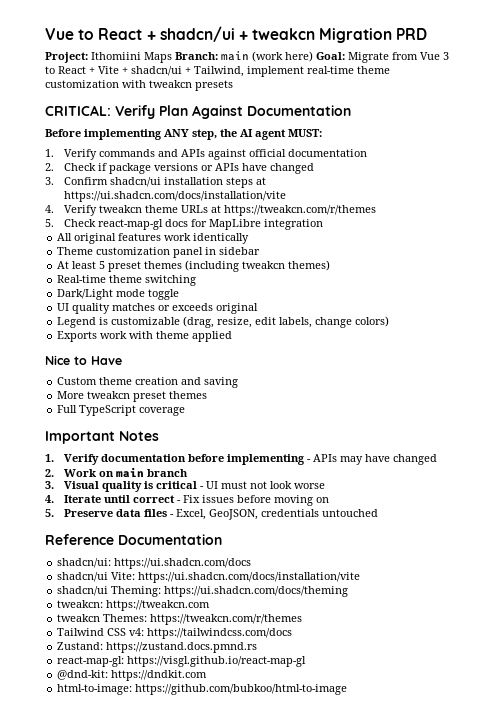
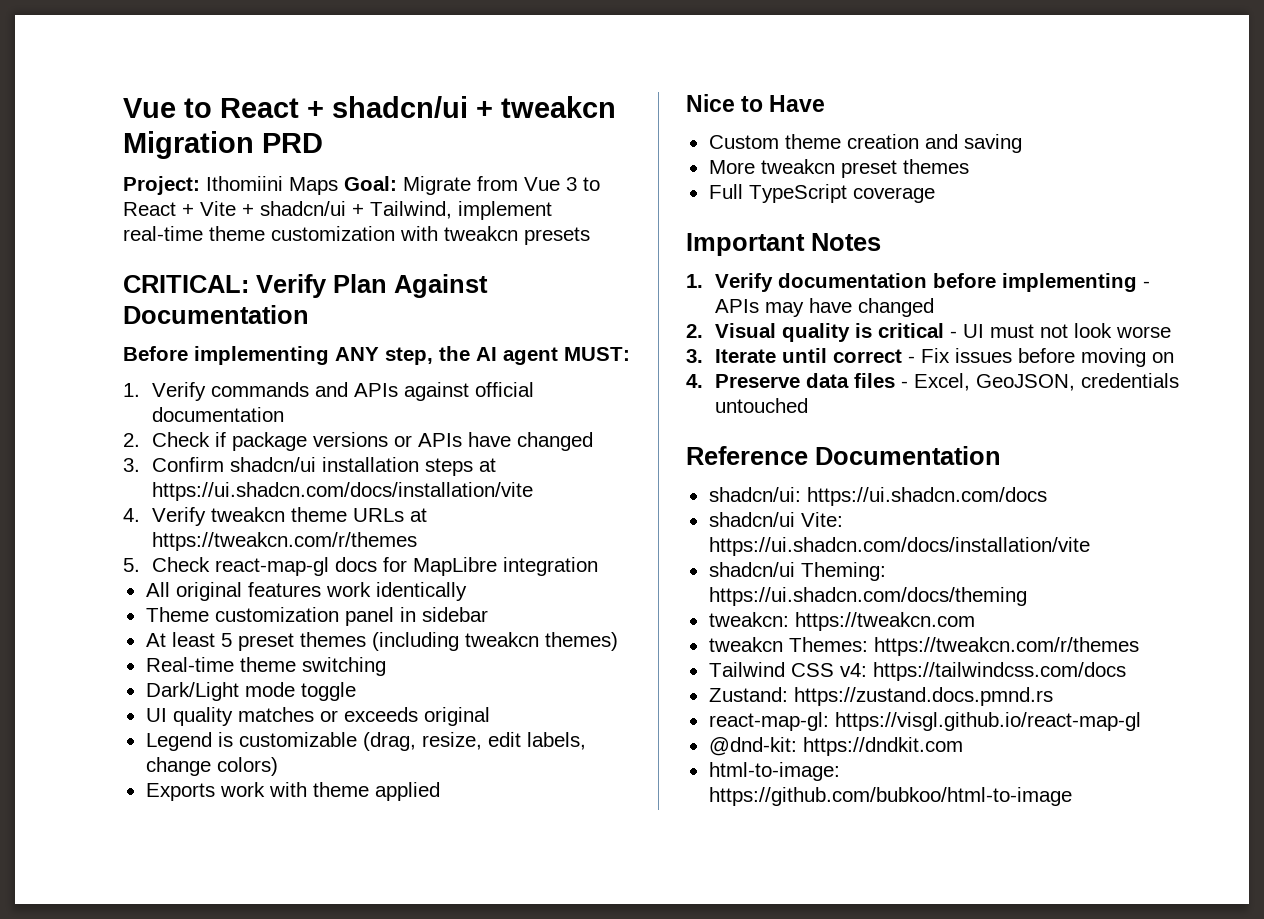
[175,51,313,62] Branch: main (work here) -> (338, 186) none
[63,467,188,478] [45,481,54,489] Work on main branch // 3. -> (703, 331) none
[45,495,54,503] 4. -> [686,349,703,363] 3.
[45,509,54,517] 5. -> [686,374,703,388] 4.

